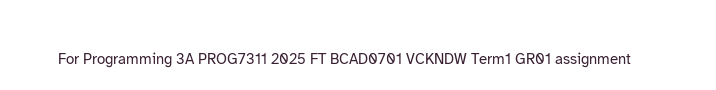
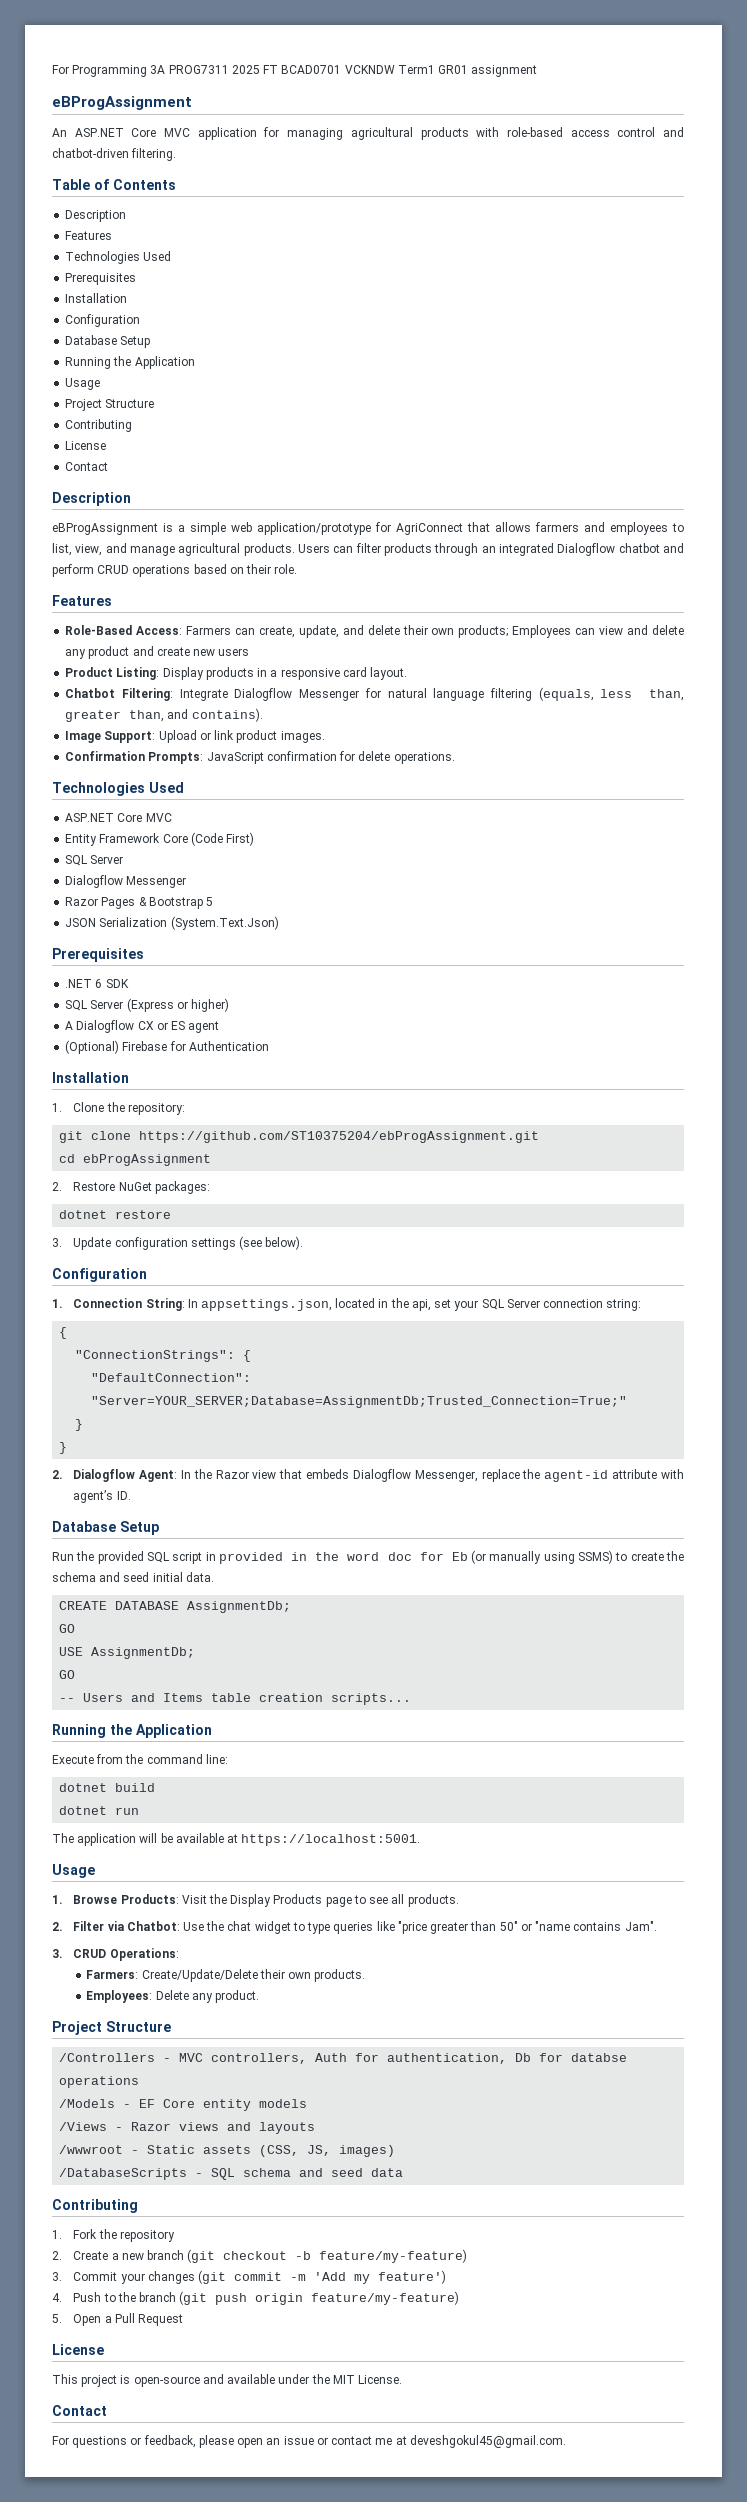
(631, 60) none -> [52,96,192,110] [52,127,684,140] [52,148,177,161] [52,179,176,190] [65,210,127,222] [65,231,113,240] [65,251,172,264] [65,273,137,285] [65,293,128,303] [65,314,141,327] [65,335,151,348] [65,356,195,369] [65,378,101,390] [65,399,155,411] [65,419,133,432] [65,441,107,450] [65,462,109,471] [52,492,131,506] [52,522,684,535] [52,543,684,556] [52,564,298,577] [52,595,112,606] [65,625,684,638] [65,646,250,659] [65,667,408,680] [65,687,684,701] [65,708,263,722] [65,730,325,743] [65,751,455,764] [52,782,184,796] [65,813,172,822] [65,832,255,846] [65,855,124,866] [65,875,187,888] [65,897,214,909] [65,916,279,930] [52,948,144,962] [65,979,129,988] [65,998,230,1012] [65,1020,220,1033] [65,1040,269,1054] [52,1072,129,1083] [52,1102,185,1115] [59,1131,540,1143] [59,1154,212,1166] [52,1181,210,1194] [59,1210,172,1219] [52,1236,304,1250] [52,1268,147,1282] [52,1298,642,1311] [59,1327,68,1339] [75,1350,252,1362] [91,1373,252,1382] [91,1396,628,1408] [75,1419,84,1431] [59,1442,68,1454] [52,1469,684,1482] [73,1490,131,1503] [52,1521,159,1535] [52,1550,684,1564] [52,1572,214,1582] [59,1601,292,1613] [59,1624,76,1633] [59,1647,196,1659] [59,1670,76,1679] [59,1693,412,1705] [52,1724,212,1738] [52,1754,228,1764] [59,1783,156,1792] [59,1806,140,1815] [52,1833,421,1846] [52,1864,95,1878] [52,1894,459,1907] [52,1921,657,1934] [52,1948,179,1961] [86,1969,366,1982] [86,1990,260,2003] [52,2021,171,2035] [59,2053,628,2064] [59,2076,140,2088] [59,2099,308,2111] [59,2122,316,2134] [59,2145,396,2157] [59,2168,404,2180] [52,2199,138,2213] [52,2229,175,2242] [52,2249,468,2263] [52,2270,446,2284] [52,2291,460,2305] [52,2313,183,2326] [52,2344,104,2355] [52,2374,403,2387] [52,2405,107,2416] [52,2435,566,2448] // eBProgAssignment // An ASP.NET Core MVC application for managing agricultural products with role-based access control and chatbot-driven filtering. // Table of Contents // Description // Features // Technologies Used // Prerequisites // Installation // Configuration // Database Setup // Running the Application // Usage // Project Structure // Contributing // License // Contact // Description // eBProgAssignment is a simple web application/prototype for AgriConnect that allows farmers and employees to list, view, and manage agricultural products. Users can filter products through an integrated Dialogflow chatbot and perform CRUD operations based on their role. // Features // Role-Based Access: Farmers can create, update, and delete their own products; Employees can view and delete any product and create new users // Product Listing: Display products in a responsive card layout. // Chatbot Filtering: Integrate Dialogflow Messenger for natural language filtering (equals, less than, greater than, and contains). // Image Support: Upload or link product images. // Confirmation Prompts: JavaScript confirmation for delete operations. // Technologies Used // ASP.NET Core MVC // Entity Framework Core (Code First) // SQL Server // Dialogflow Messenger // Razor Pages & Bootstrap 5 // JSON Serialization (System.Text.Json) // Prerequisites // .NET 6 SDK // SQL Server (Express or higher) // A Dialogflow CX or ES agent // (Optional) Firebase for Authentication // Installation // 1. Clone the repository: // git clone https://github.com/ST10375204/ebProgAssignment.git // cd ebProgAssignment // 2. Restore NuGet packages: // dotnet restore // 3. Update configuration settings (see below). // Configuration // 1. Connection String: In appsettings.json, located in the api, set your SQL Server connection string: // { // "ConnectionStrings": { // "DefaultConnection": "Server=YOUR_SERVER;Database=AssignmentDb;Trusted_Connection=True;" // } // } // 2. Dialogflow Agent: In the Razor view that embeds Dialogflow Messenger, replace the agent-id attribute with agent’s ID. // Database Setup // Run the provided SQL script in provided in the word doc for Eb (or manually using SSMS) to create the schema and seed initial data. // CREATE DATABASE AssignmentDb; // GO // USE AssignmentDb; // GO // -- Users and Items table creation scripts... // Running the Application // Execute from the command line: // dotnet build // dotnet run // The application will be available at https://localhost:5001. // Usage // 1. Browse Products: Visit the Display Products page to see all products. // 2. Filter via Chatbot: Use the chat widget to type queries like "price greater than 50" or "name contains Jam". // 3. CRUD Operations: // Farmers: Create/Update/Delete their own products. // Employees: Delete any product. // Project Structure // /Controllers - MVC controllers, Auth for authentication, Db for databse operations // /Models - EF Core entity models // /Views - Razor views and layouts // /wwwroot - Static assets (CSS, JS, images) // /DatabaseScripts - SQL schema and seed data // Contributing // 1. Fork the repository // 2. Create a new branch (git checkout -b feature/my-feature) // 3. Commit your changes (git commit -m 'Add my feature') // 4. Push to the branch (git push origin feature/my-feature) // 5. Open a Pull Request // License // This project is open-source and available under the MIT License. // Contact // For questions or feedback, please open an issue or contact me at deveshgokul45@gmail.com.

